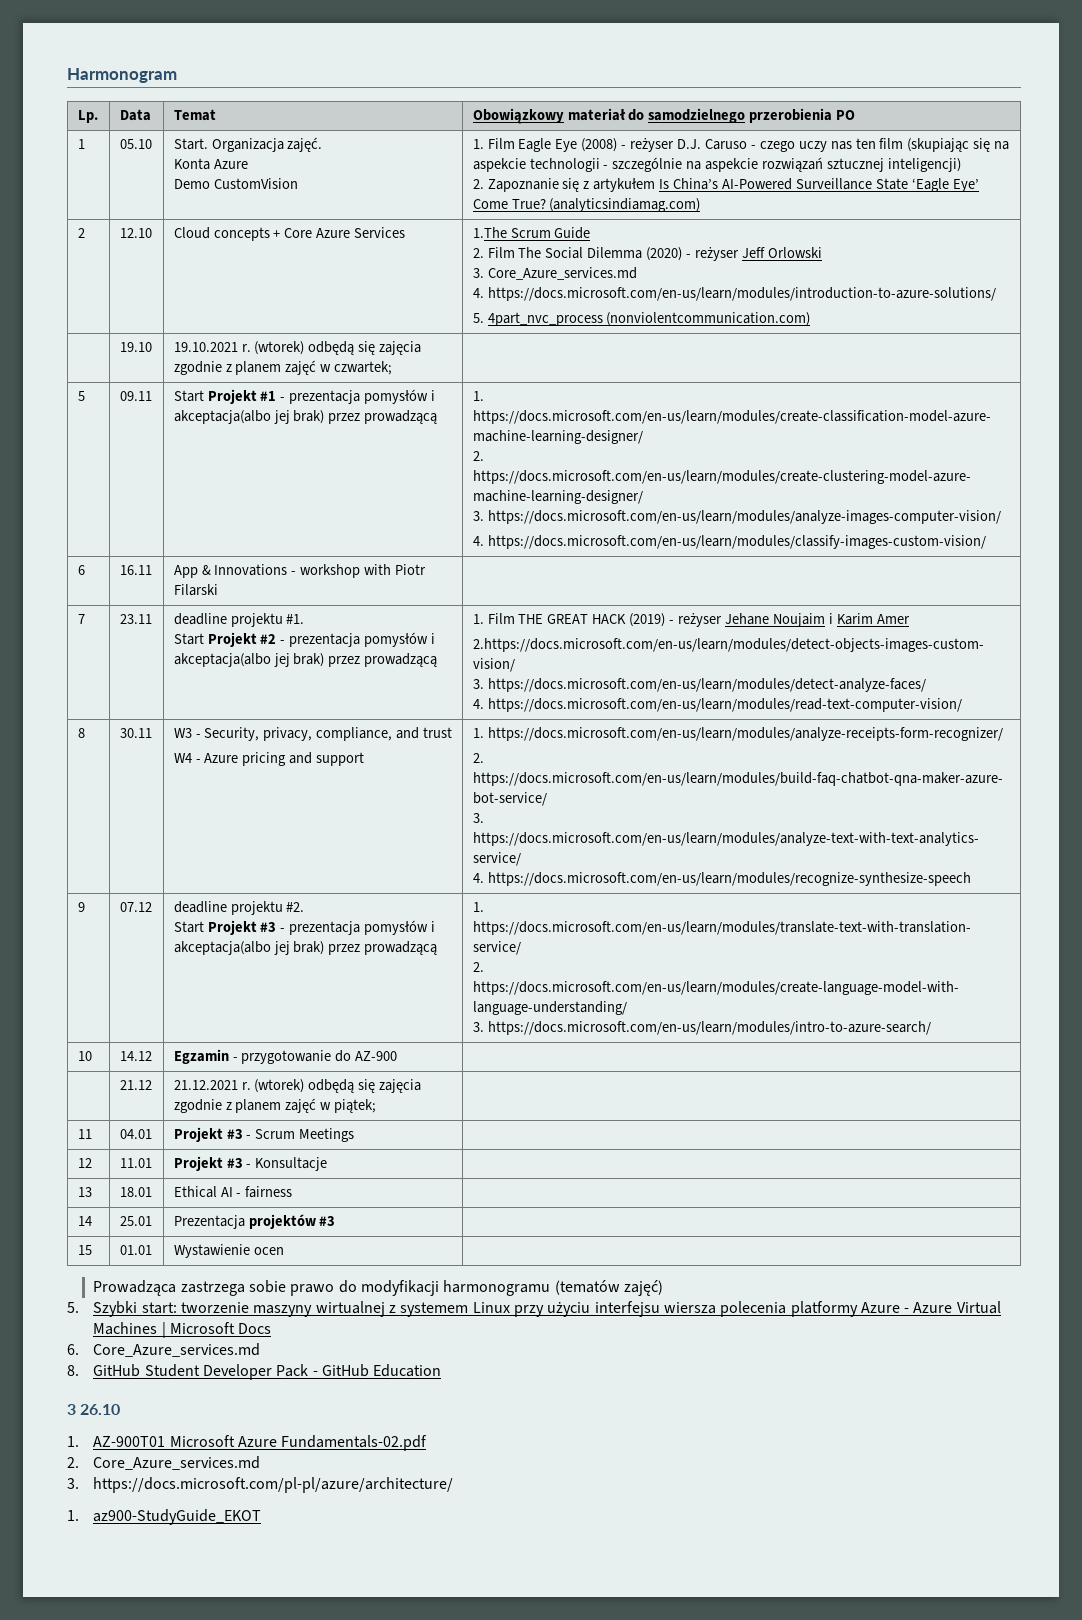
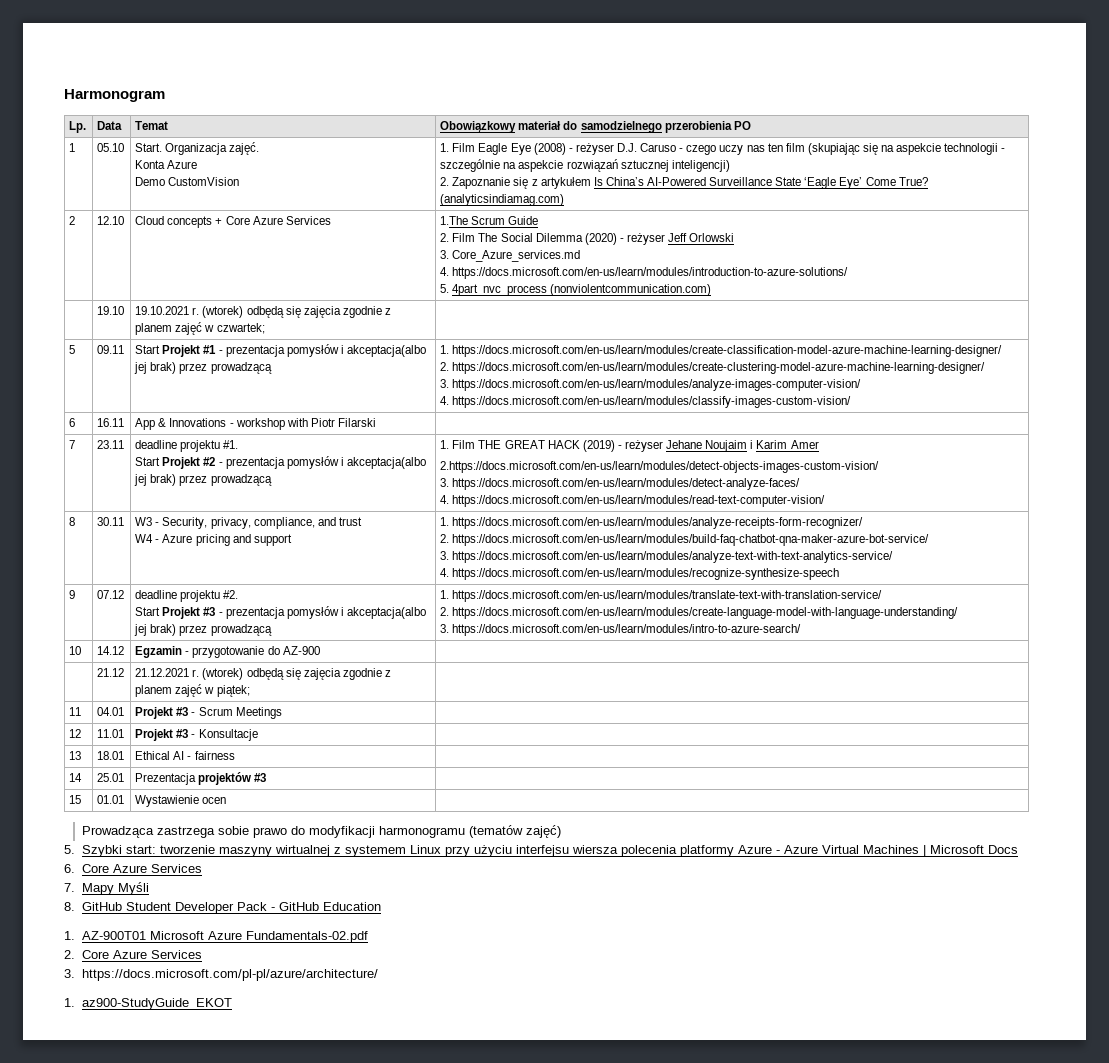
[93,1343,261,1357] Core_Azure_services.md -> [82,864,203,873] [64,882,150,895] Core Azure Services // 7. Mapy Myśli
[67,1404,121,1415] // 3 26.10 -> (382, 906) none
[93,1456,261,1470] Core_Azure_services.md -> [82,950,203,959] Core Azure Services

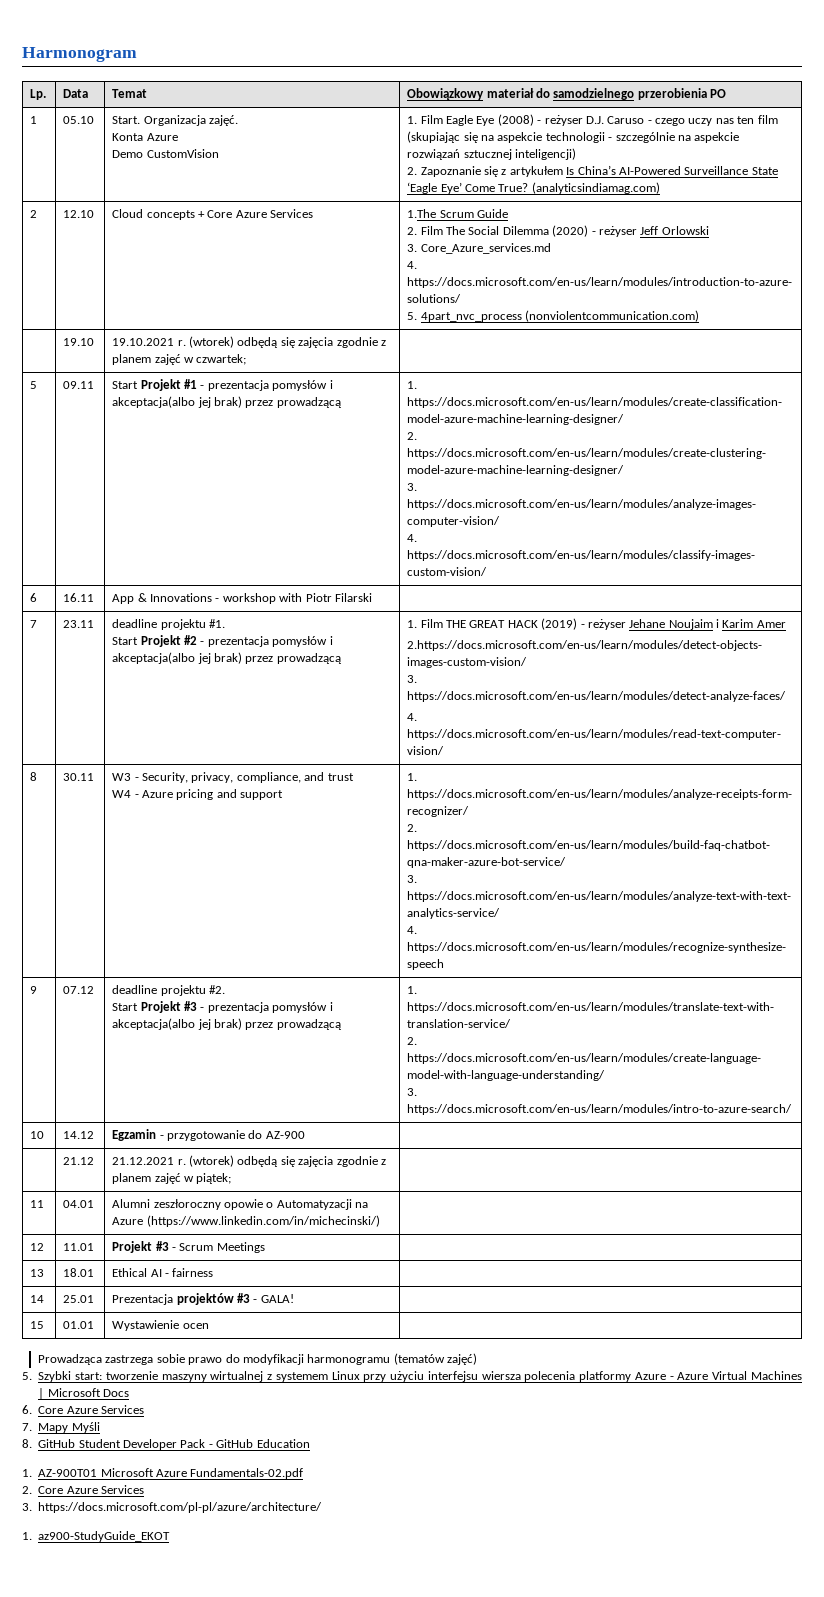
[135,707,282,719] Projekt #3 - Scrum Meetings -> [112,1199,369,1210] [112,1215,380,1227] Alumni zeszłoroczny opowie o Automatyzacji na Azure (https://www.linkedin.com/in/michecinski/)
[198,729,258,741] Konsultacje -> [179,1242,265,1253] Scrum Meetings
(267, 777) none -> [253,1294,294,1303] - GALA!

